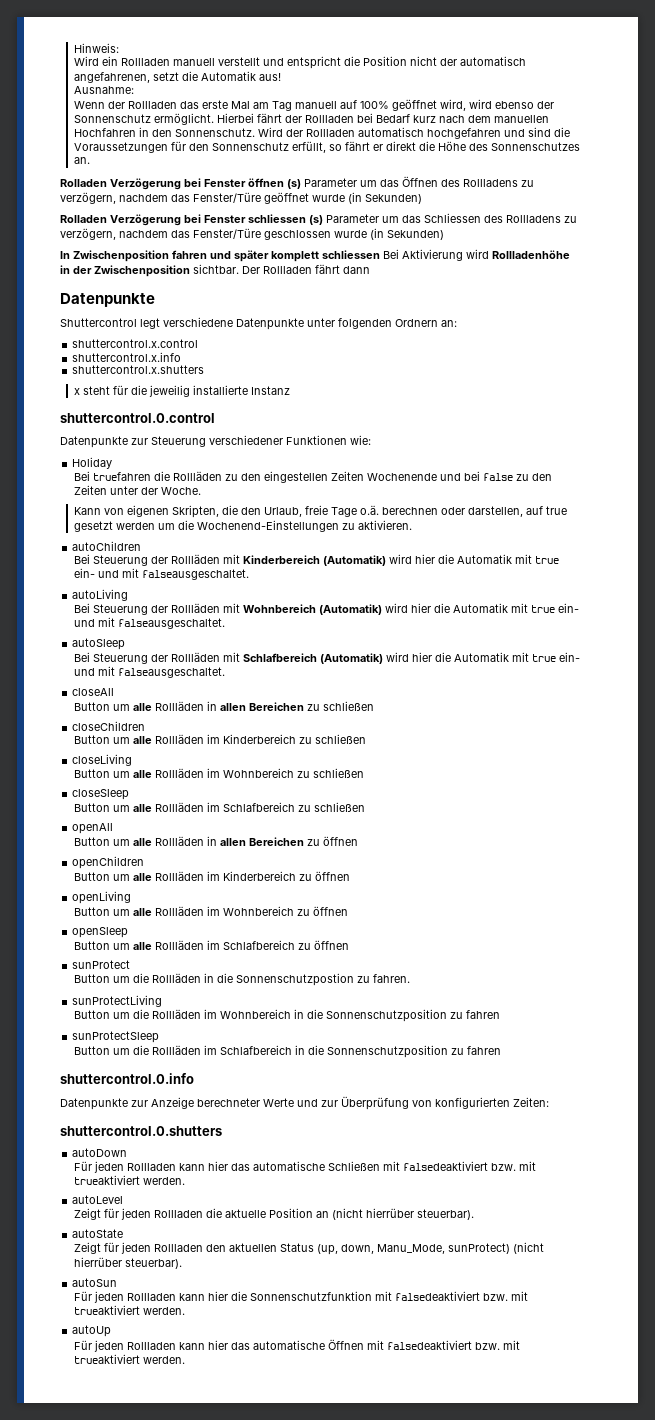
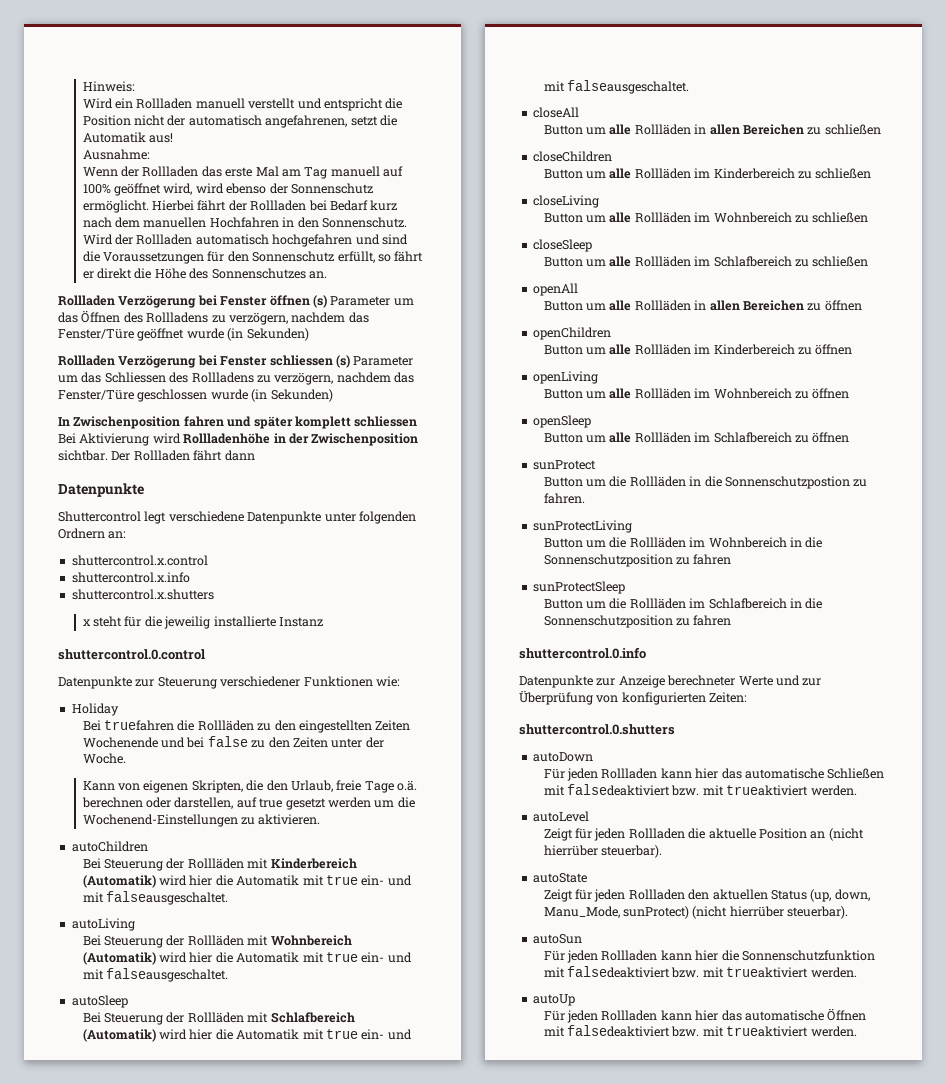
[60,179,107,187] Rolladen -> [58,295,115,306] Rollladen
[60,215,107,223] Rolladen -> [58,355,115,366] Rollladen
[263,471,328,483] eingestellen -> [298,720,372,733] eingestellten

